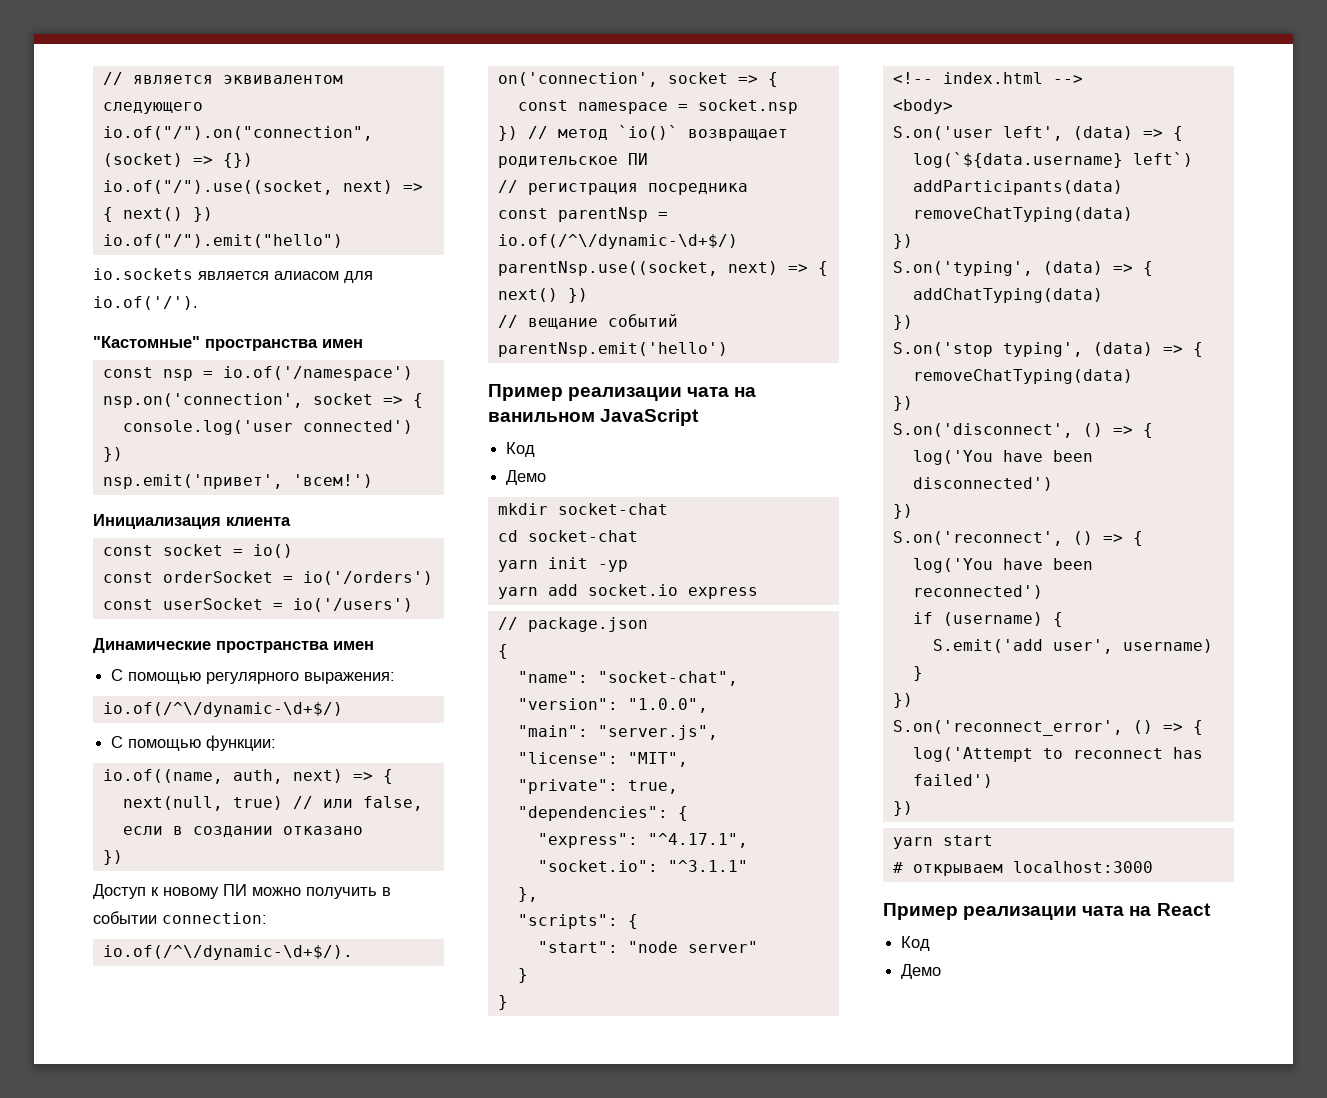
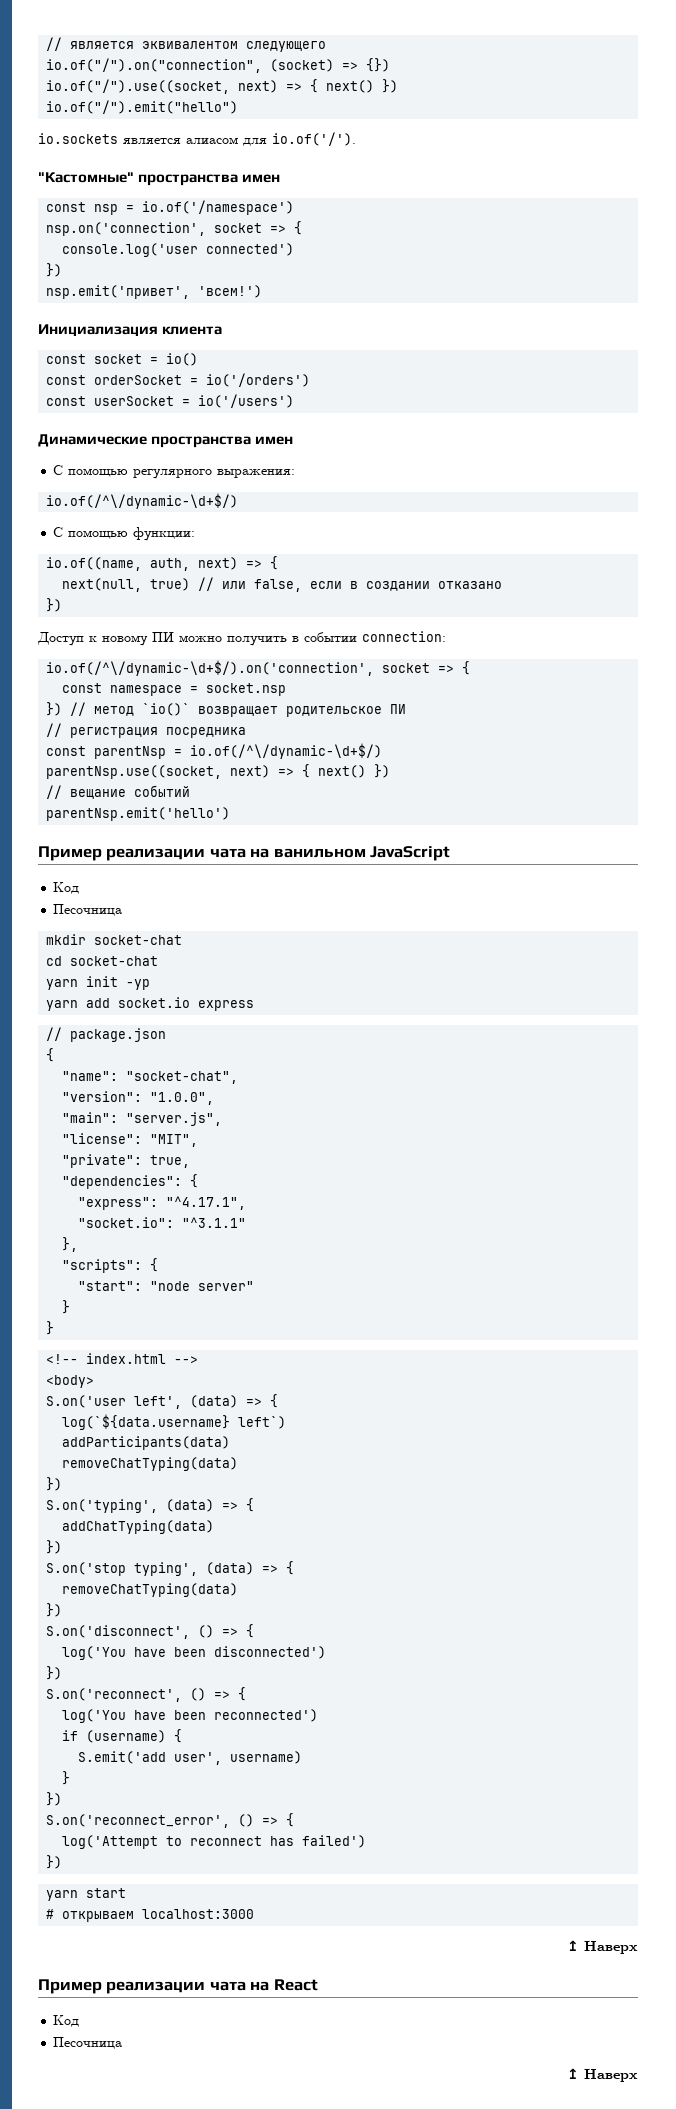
[506,470,547,485] Демо -> [53,904,123,916] Песочница
(1153, 867) none -> [567,1940,638,1954] // ↥ Наверх
[901,964,942,979] Демо -> [53,2037,123,2049] [567,2068,638,2082] Песочница // ↥ Наверх

